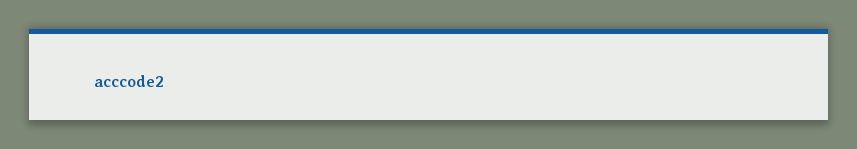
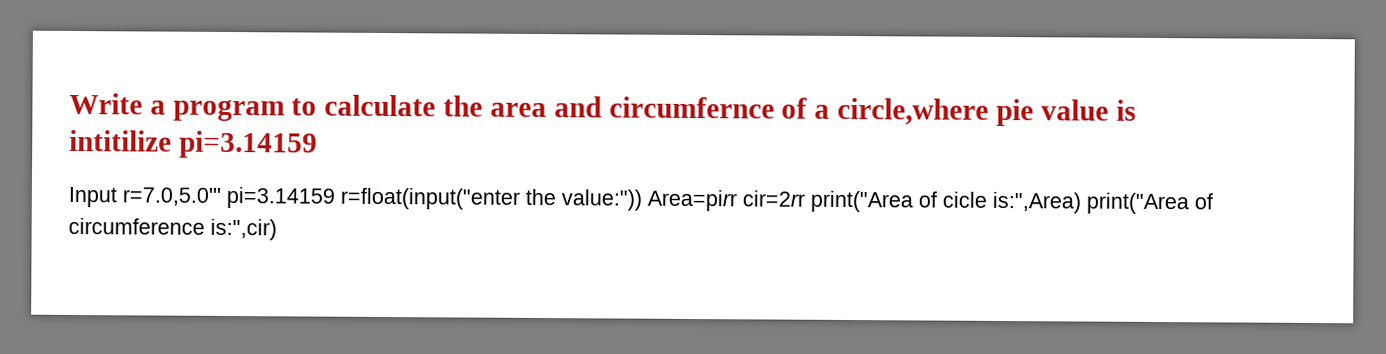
[94,75,164,87] acccode2 -> [69,92,1136,127] [69,129,318,159] [68,186,1213,215] [68,217,277,241] Write a program to calculate the area and circumfernce of a circle,where pie value is intitilize pi=3.14159 // Input r=7.0,5.0''' pi=3.14159 r=float(input("enter the value:")) Area=pirr cir=2rr print("Area of cicle is:",Area) print("Area of circumference is:",cir)

